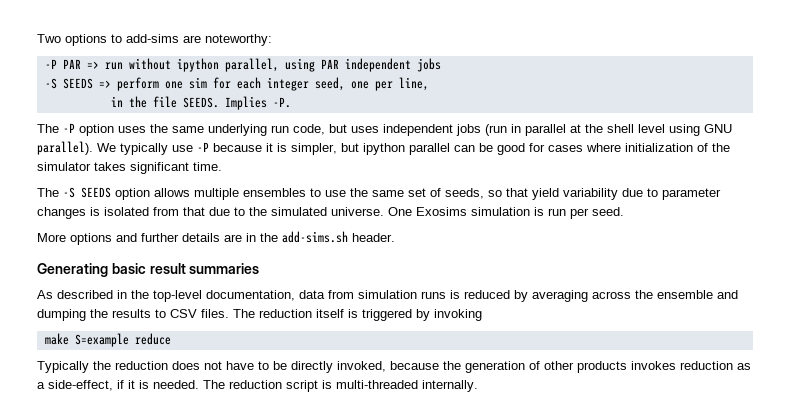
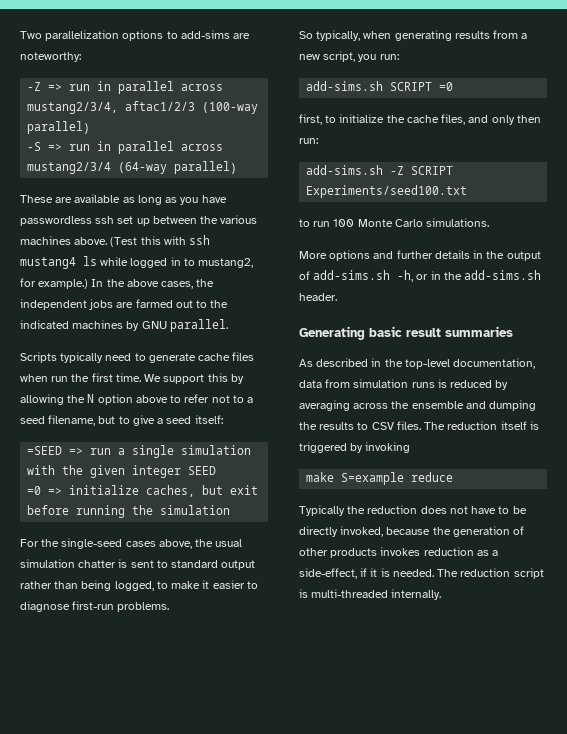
(61, 38) none -> [45,30,120,41] parallelization
[44,58,441,72] [44,77,429,91] [110,96,291,110] [37,123,732,136] [37,141,730,155] [37,162,222,174] [37,187,721,200] [37,207,624,219] -P PAR => run without ipython parallel, using PAR independent jobs // -S SEEDS => perform one sim for each integer seed, one per line, // in the file SEEDS. Implies -P. // The -P option uses the same underlying run code, but uses independent jobs (run in parallel at the shell level using GNU parallel). We typically use -P because it is simpler, but ipython parallel can be good for cases where initialization of the simulator takes significant time. // The -S SEEDS option allows multiple ensembles to use the same set of seeds, so that yield variability due to parameter changes is isolated from that due to the simulated universe. One Exosims simulation is run per seed. -> [27,81,224,94] [27,101,259,114] [27,121,91,134] [27,141,224,154] [27,161,238,174] [20,194,227,205] [20,215,258,226] [20,235,211,247] [20,256,254,269] [20,278,215,289] [20,299,229,310] [20,319,228,332] [20,352,255,363] [20,373,244,384] [20,394,254,405] [20,415,223,426] [27,445,252,458] [27,465,217,478] [27,485,259,497] [27,505,231,518] [20,538,243,549] [20,559,256,570] [20,580,258,591] [20,601,170,612] [299,30,528,41] [299,51,399,62] [306,81,454,91] [299,114,541,125] [299,138,318,144] [306,165,454,175] [306,185,468,198] [299,218,490,227] -Z => run in parallel across mustang2/3/4, aftac1/2/3 (100-way parallel) // -S => run in parallel across mustang2/3/4 (64-way parallel) // These are available as long as you have passwordless ssh set up between the various machines above. (Test this with ssh mustang4 ls while logged in to mustang2, for example.) In the above cases, the independent jobs are farmed out to the indicated machines by GNU parallel. // Scripts typically need to generate cache files when run the first time. We support this by allowing the N option above to refer not to a seed filename, but to give a seed itself: // =SEED => run a single simulation with the given integer SEED // =0 => initialize caches, but exit before running the simulation // For the single-seed cases above, the usual simulation chatter is sent to standard output rather than being logged, to make it easier to diagnose first-run problems. // So typically, when generating results from a new script, you run: // add-sims.sh SCRIPT =0 // first, to initialize the cache files, and only then run: // add-sims.sh -Z SCRIPT Experiments/seed100.txt // to run 100 Monte Carlo simulations.
[224,234,242,242] are -> [473,250,541,261] [299,270,429,282] in the output of add-sims.sh -h, or

